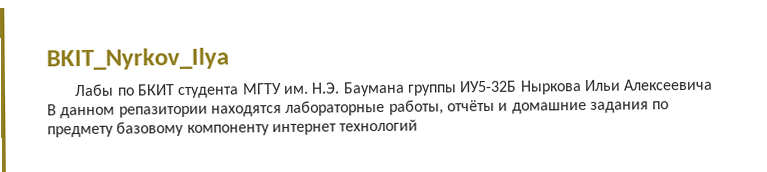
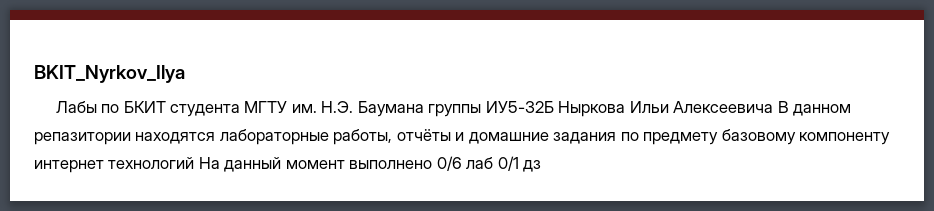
(419, 125) none -> [198,156,542,172] На данный момент выполнено 0/6 лаб 0/1 дз

